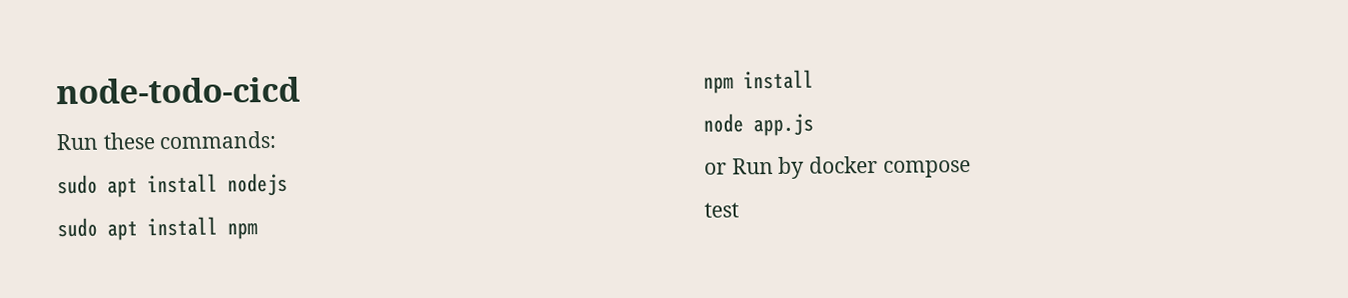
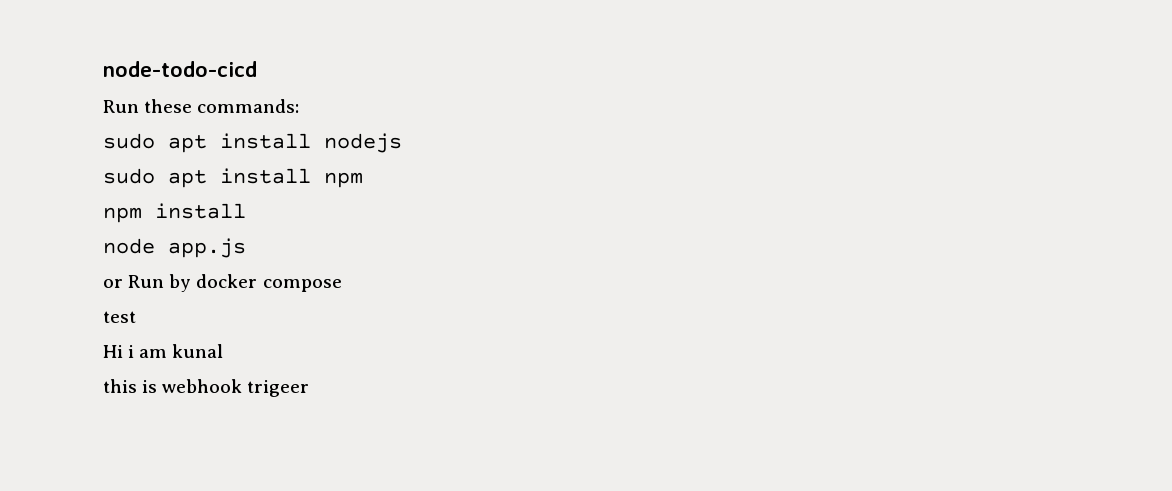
(739, 210) none -> [103,344,224,358] [103,379,310,397] // Hi i am kunal // this is webhook trigeer

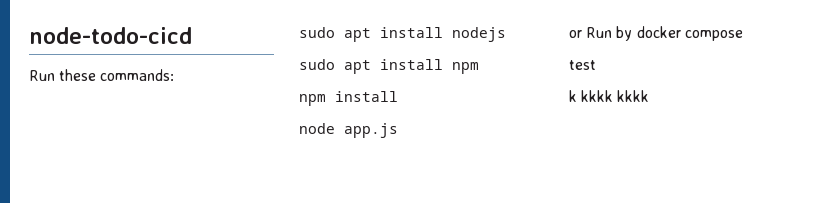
[103,344,224,358] [103,379,310,397] Hi i am kunal // this is webhook trigeer -> [569,90,650,102] k kkkk kkkk

